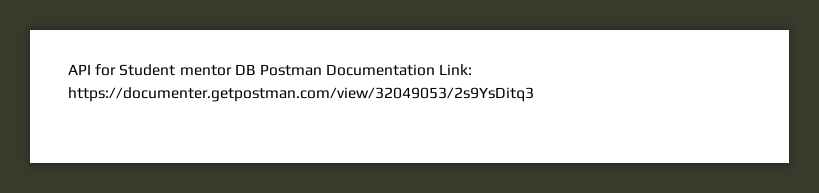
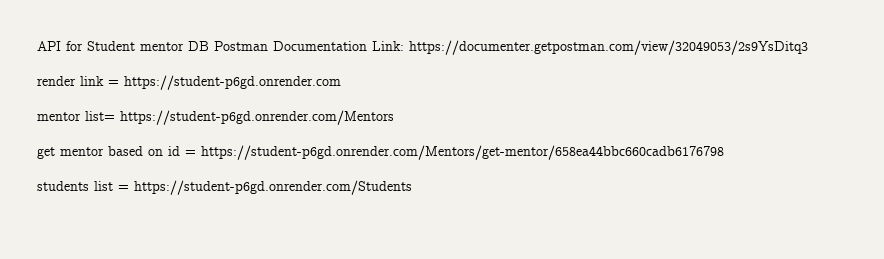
(534, 94) none -> [37,75,341,90] [37,110,394,125] [37,145,724,160] [37,180,412,195] // render link = https://student-p6gd.onrender.com // mentor list= https://student-p6gd.onrender.com/Mentors // get mentor based on id = https://student-p6gd.onrender.com/Mentors/get-mentor/658ea44bbc660cadb6176798 // students list = https://student-p6gd.onrender.com/Students

